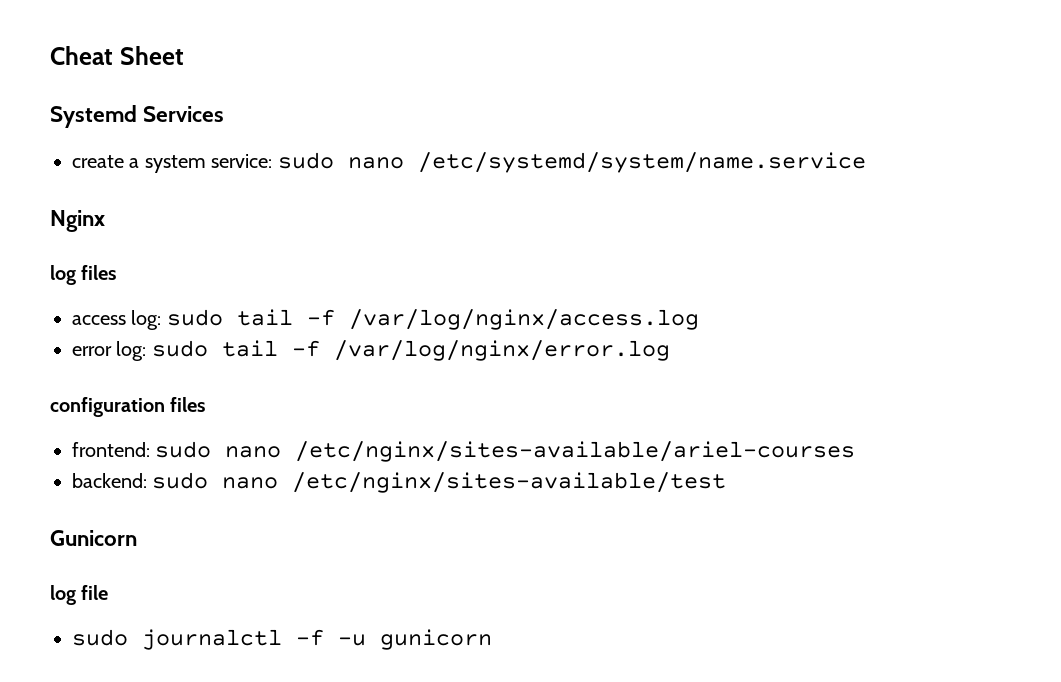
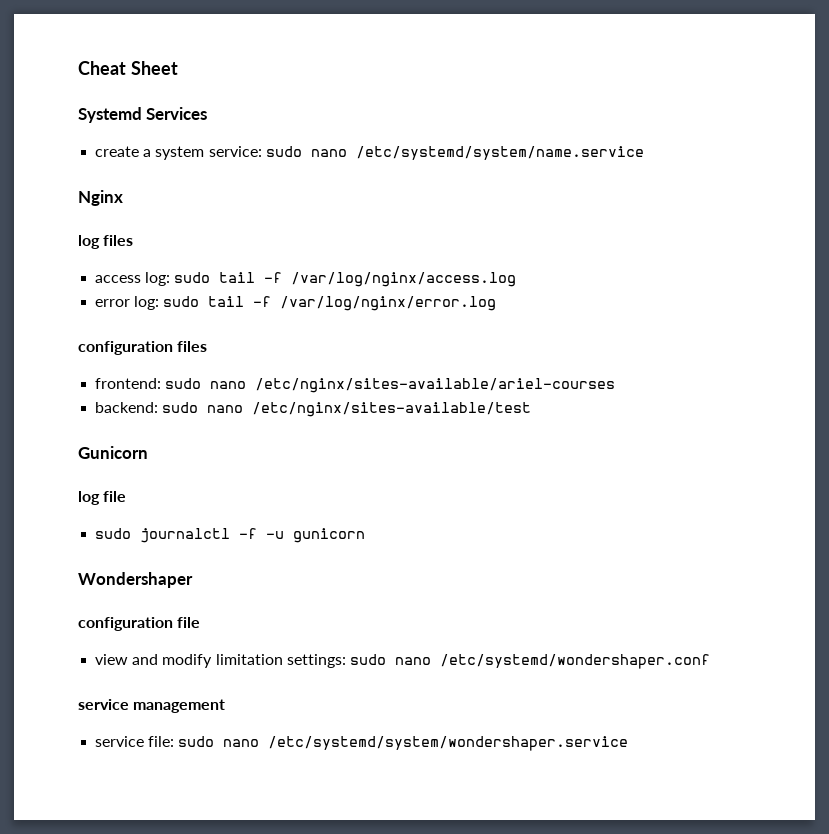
(492, 639) none -> [78,572,193,588] [78,617,201,631] [95,654,710,669] [78,699,226,713] [95,736,629,751] // Wondershaper // configuration file // view and modify limitation settings: sudo nano /etc/systemd/wondershaper.conf // service management // service file: sudo nano /etc/systemd/system/wondershaper.service

